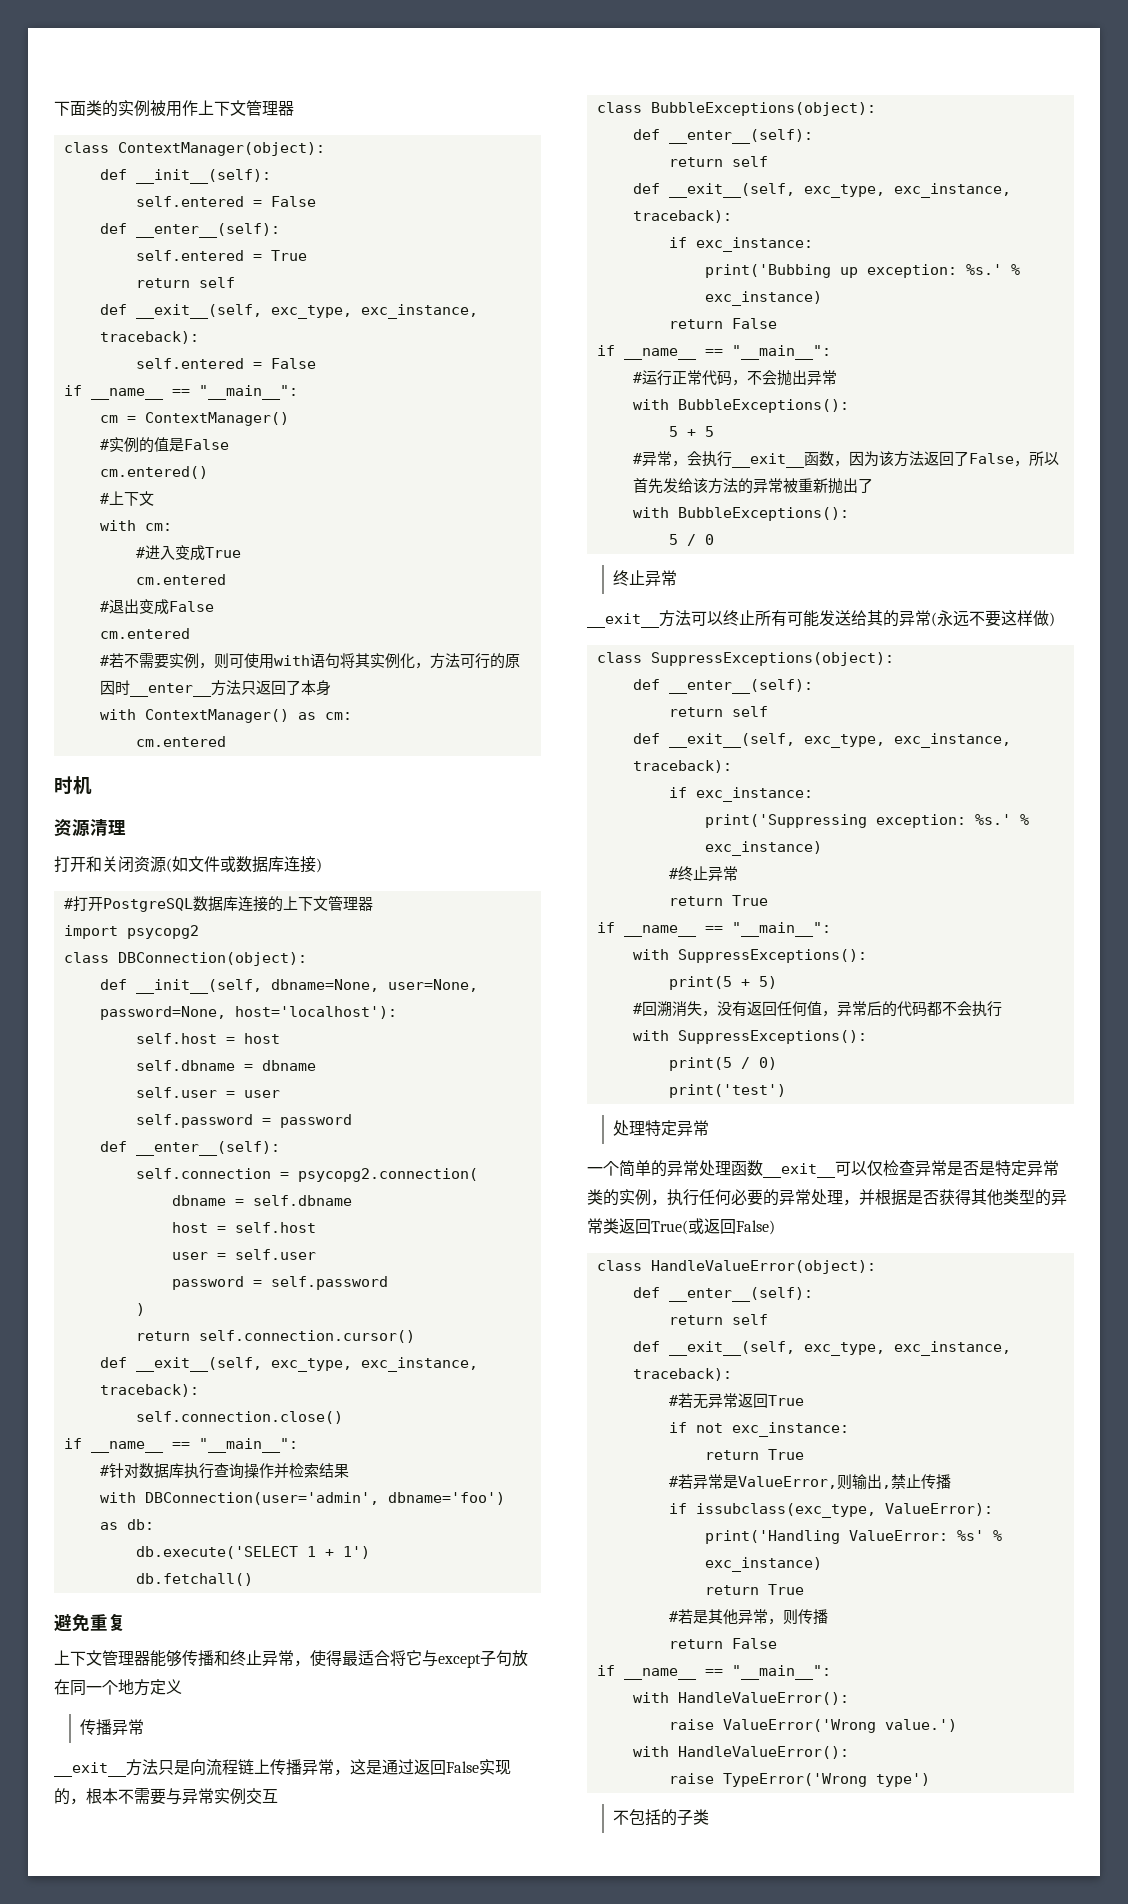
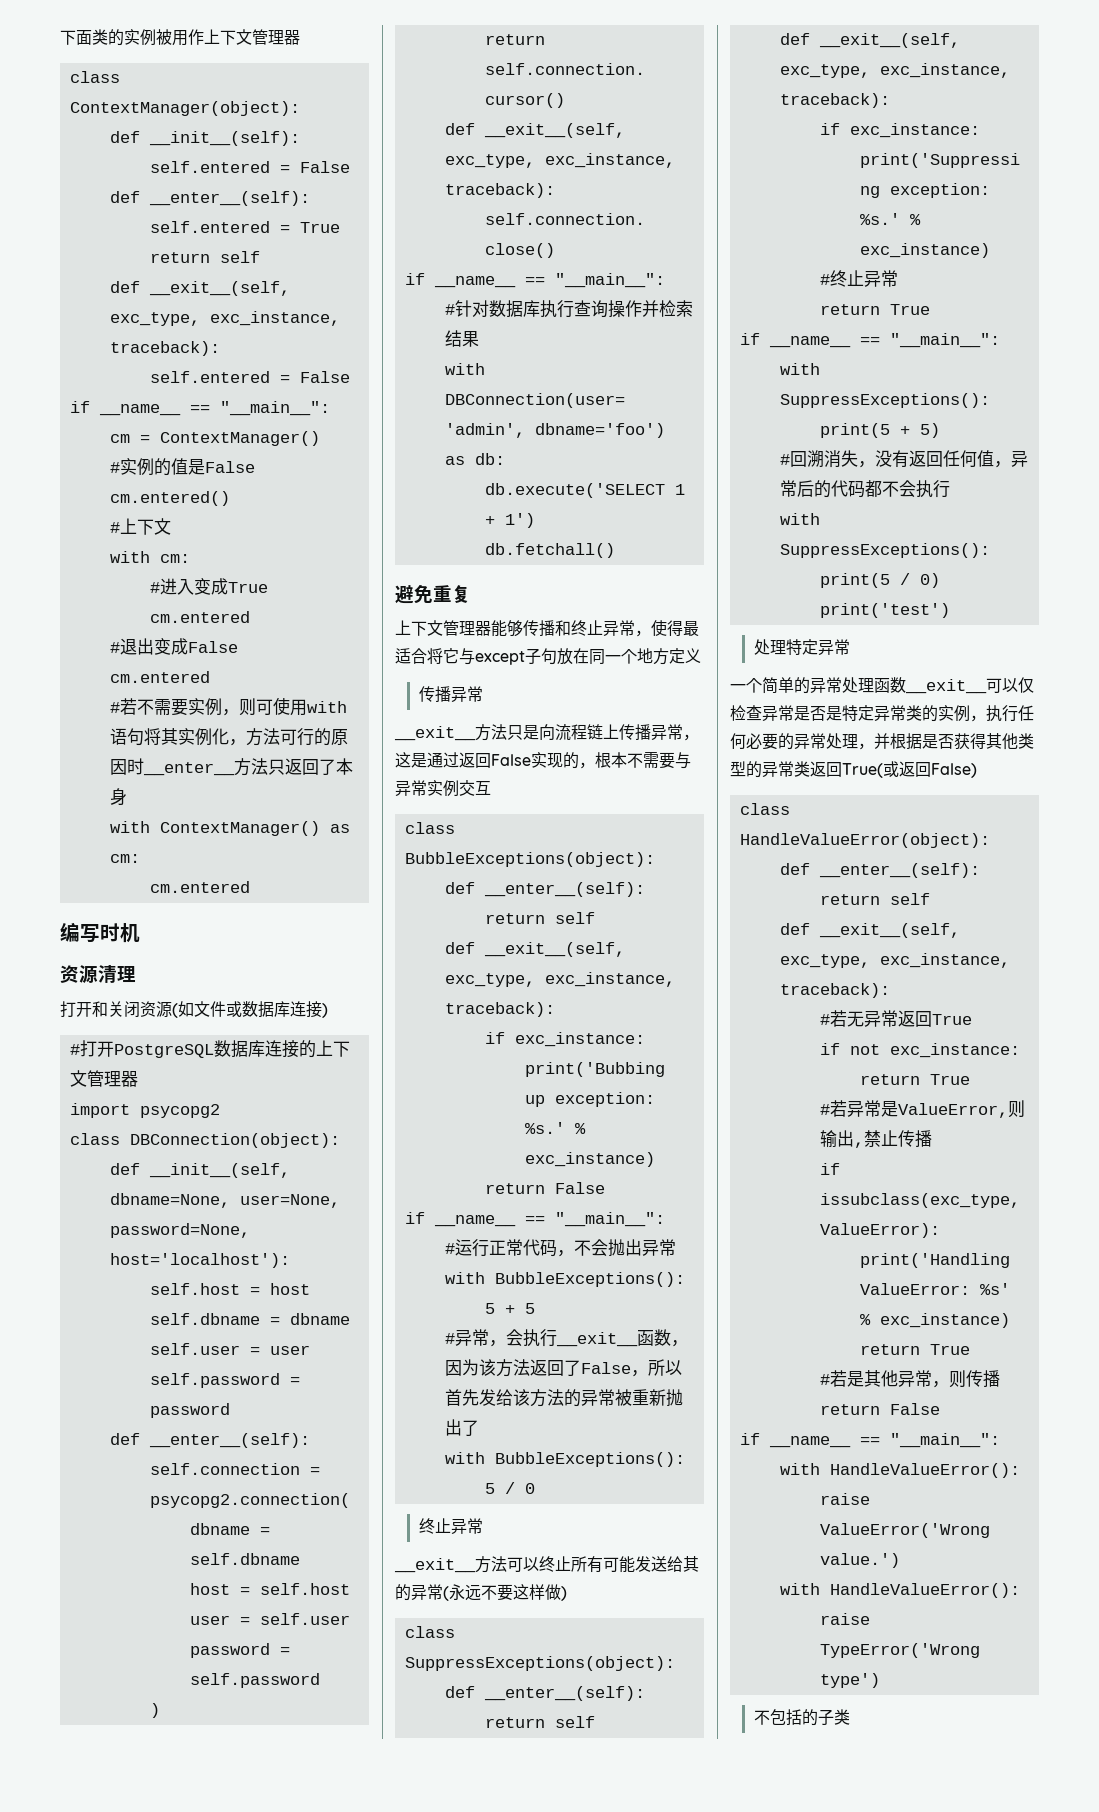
(226, 741) none -> [60,922,100,943] 编写

